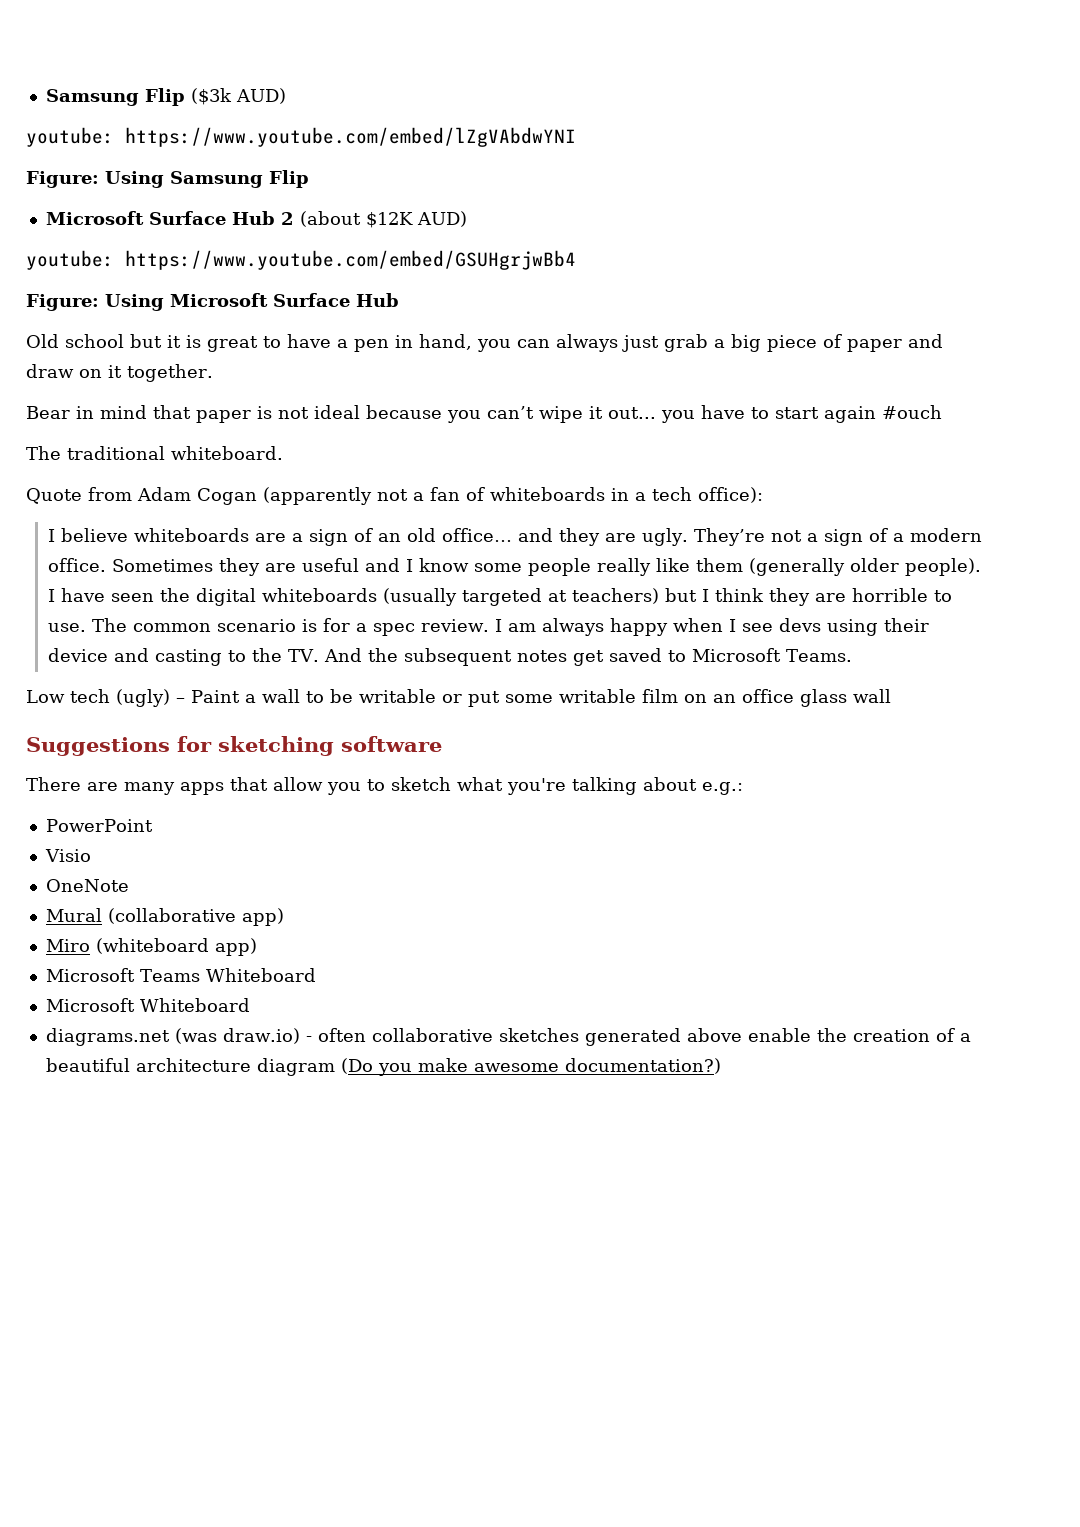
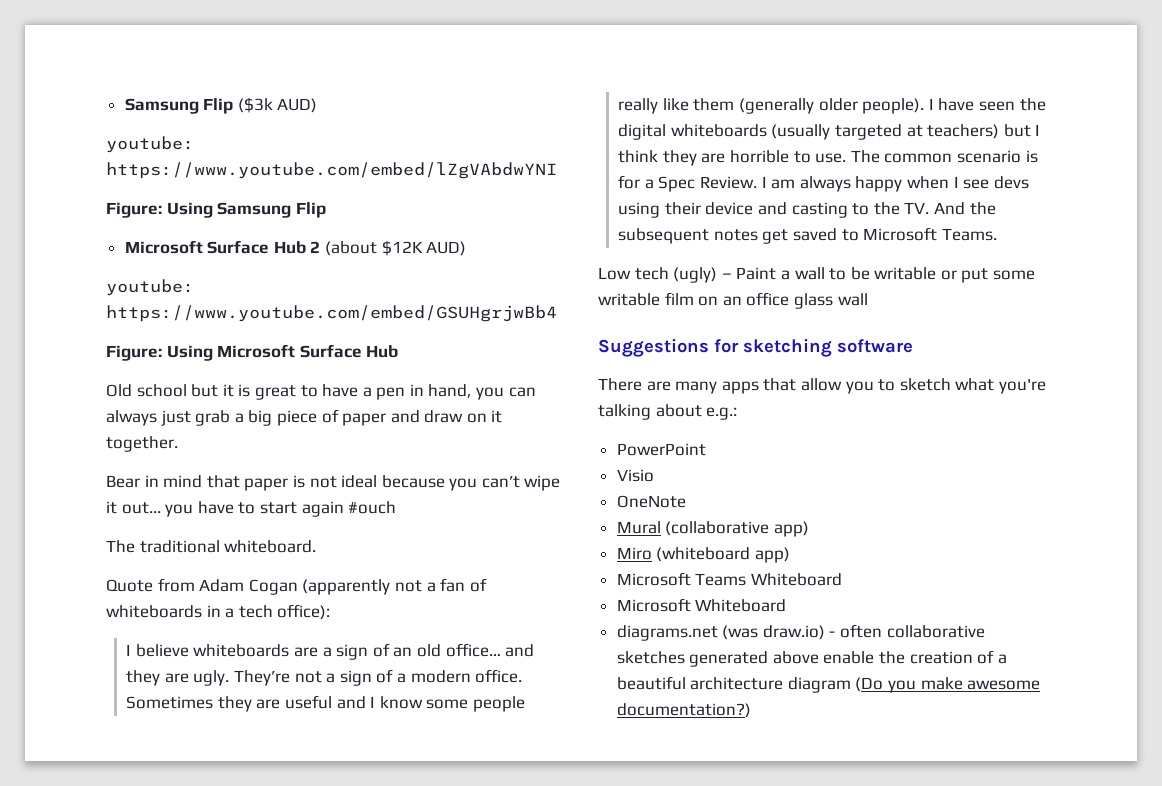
[372,619,489,636] spec review. -> [658,176,757,192] Spec Review.

